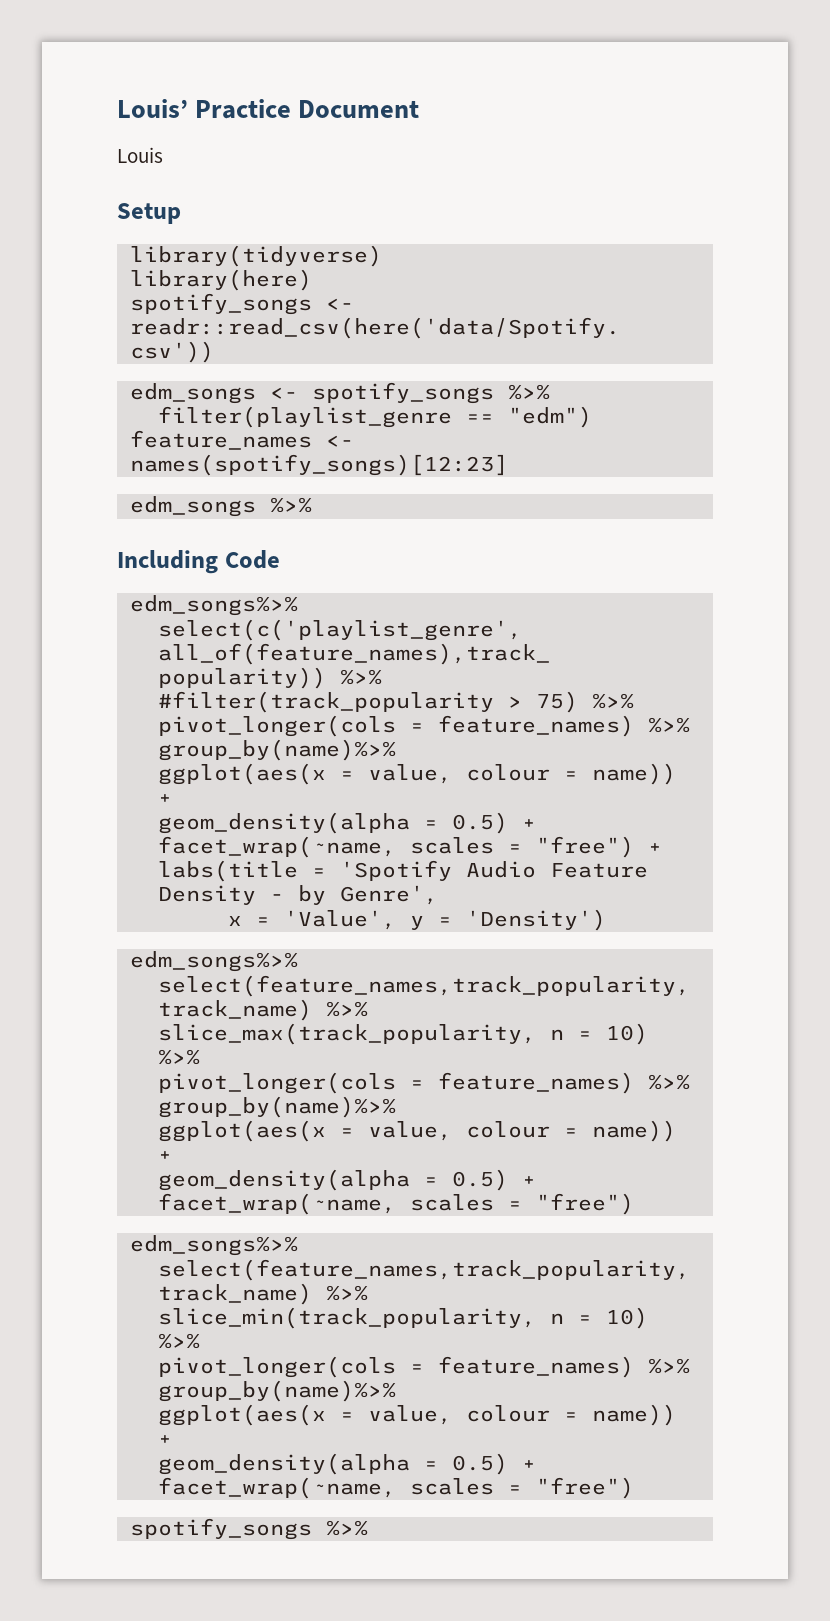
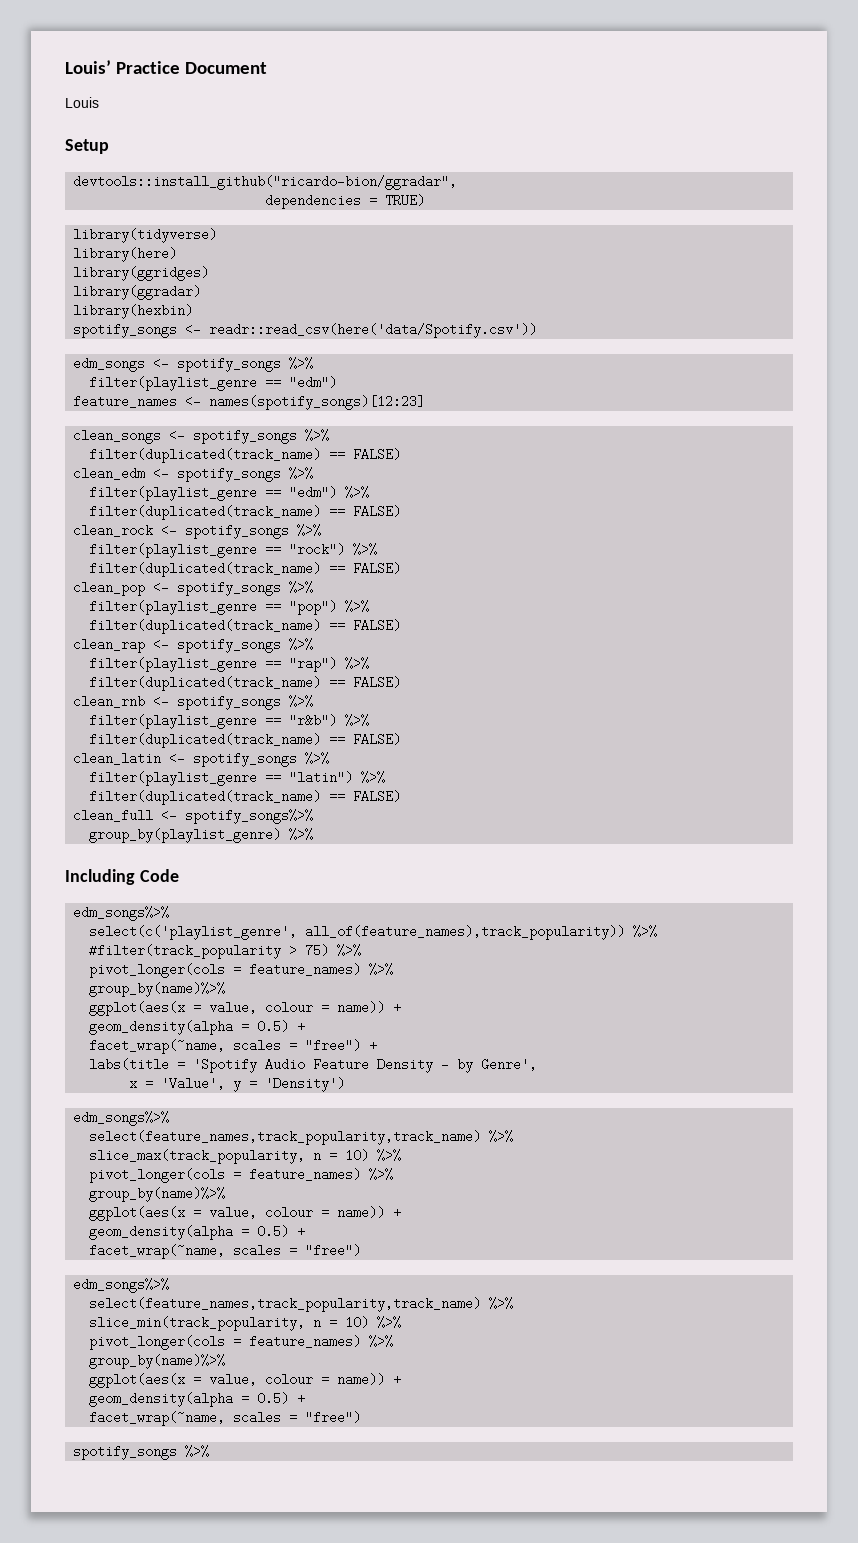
(181, 213) none -> [73,175,458,190] [265,194,426,209] // devtools::install_github("ricardo-bion/ggradar", // dependencies = TRUE)
(312, 280) none -> [73,266,210,281] [73,285,202,300] [73,304,194,319] // library(ggridges) // library(ggradar) // library(hexbin)
[129,496,256,517] edm_songs -> [73,429,330,444] [89,448,402,463] [73,467,314,482] [89,486,370,501] [89,505,402,520] [73,524,322,539] [89,543,378,558] [89,562,402,577] [73,581,314,596] [89,600,370,615] [89,619,402,634] [73,638,314,653] [89,657,370,672] [89,676,402,691] [73,695,314,710] [89,714,370,729] [89,733,402,748] [73,752,330,767] [89,771,386,786] [89,790,402,805] [73,809,314,824] [89,828,282,843] clean_songs <- spotify_songs %>% // filter(duplicated(track_name) == FALSE) // clean_edm <- spotify_songs %>% // filter(playlist_genre == "edm") %>% // filter(duplicated(track_name) == FALSE) // clean_rock <- spotify_songs %>% // filter(playlist_genre == "rock") %>% // filter(duplicated(track_name) == FALSE) // clean_pop <- spotify_songs %>% // filter(playlist_genre == "pop") %>% // filter(duplicated(track_name) == FALSE) // clean_rap <- spotify_songs %>% // filter(playlist_genre == "rap") %>% // filter(duplicated(track_name) == FALSE) // clean_rnb <- spotify_songs %>% // filter(playlist_genre == "r&b") %>% // filter(duplicated(track_name) == FALSE) // clean_latin <- spotify_songs %>% // filter(playlist_genre == "latin") %>% // filter(duplicated(track_name) == FALSE) // clean_full <- spotify_songs%>% // group_by(playlist_genre)

